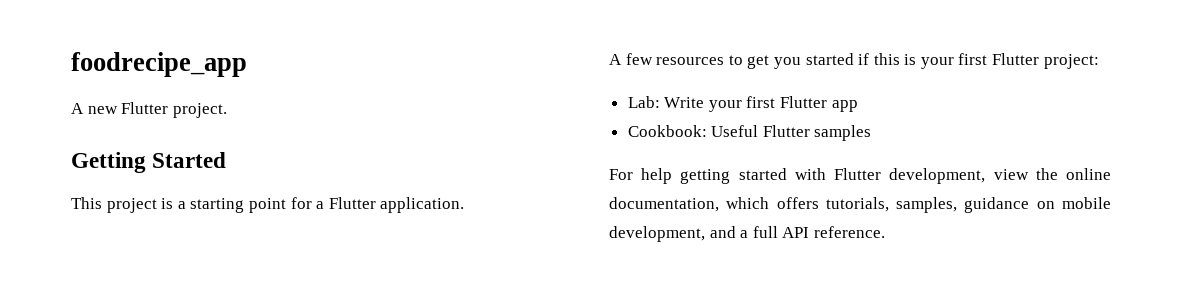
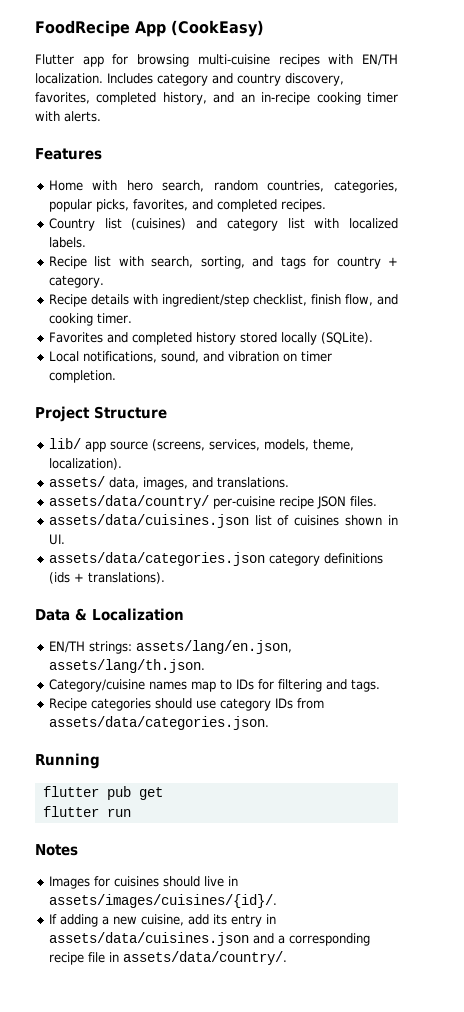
[71,52,247,77] [71,102,227,118] [71,152,227,173] [71,197,465,213] [609,53,1099,69] [627,96,858,112] [627,125,872,141] [609,168,1111,184] [609,197,1111,213] [609,226,885,242] foodrecipe_app // A new Flutter project. // Getting Started // This project is a starting point for a Flutter application. // A few resources to get you started if this is your first Flutter project: // Lab: Write your first Flutter app // Cookbook: Useful Flutter samples // For help getting started with Flutter development, view the online documentation, which offers tutorials, samples, guidance on mobile development, and a full API reference. -> [35,20,264,37] [35,54,399,67] [35,73,344,86] [35,92,398,105] [35,111,101,122] [35,148,102,160] [48,180,398,193] [48,199,326,212] [48,218,398,231] [48,237,86,248] [48,256,399,269] [48,275,104,288] [48,294,398,307] [48,313,132,326] [48,332,373,345] [48,351,332,363] [48,370,116,383] [35,406,167,422] [48,438,354,452] [48,458,122,470] [48,476,289,490] [48,495,377,509] [48,514,399,528] [48,534,65,545] [48,552,383,566] [48,572,165,584] [35,608,184,621] [48,640,292,654] [48,659,205,673] [48,679,380,692] [48,698,324,711] [48,716,269,730] [35,753,100,769] [42,786,163,800] [42,806,131,817] [35,844,78,856] [48,876,238,889] [48,894,277,908] [48,914,276,927] [48,932,370,946] [48,951,287,965] FoodRecipe App (CookEasy) // Flutter app for browsing multi-cuisine recipes with EN/TH localization. Includes category and country discovery, favorites, completed history, and an in-recipe cooking timer with alerts. // Features // Home with hero search, random countries, categories, popular picks, favorites, and completed recipes. // Country list (cuisines) and category list with localized labels. // Recipe list with search, sorting, and tags for country + category. // Recipe details with ingredient/step checklist, finish flow, and cooking timer. // Favorites and completed history stored locally (SQLite). // Local notifications, sound, and vibration on timer completion. // Project Structure // lib/ app source (screens, services, models, theme, localization). // assets/ data, images, and translations. // assets/data/country/ per-cuisine recipe JSON files. // assets/data/cuisines.json list of cuisines shown in UI. // assets/data/categories.json category definitions (ids + translations). // Data & Localization // EN/TH strings: assets/lang/en.json, assets/lang/th.json. // Category/cuisine names map to IDs for filtering and tags. // Recipe categories should use category IDs from assets/data/categories.json. // Running // flutter pub get // flutter run // Notes // Images for cuisines should live in assets/images/cuisines/{id}/. // If adding a new cuisine, add its entry in assets/data/cuisines.json and a corresponding recipe file in assets/data/country/.

